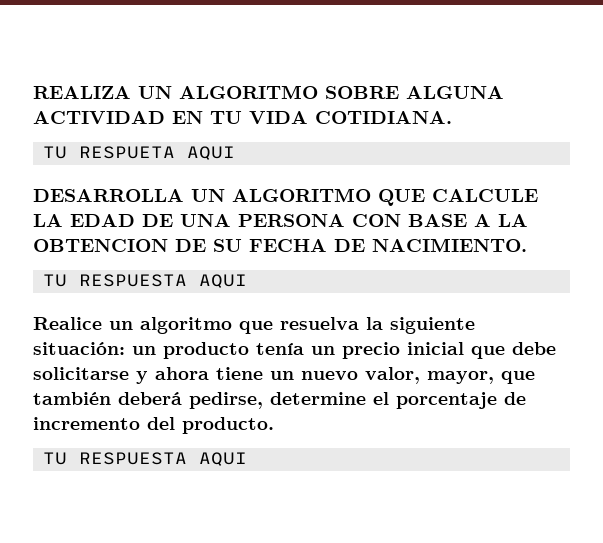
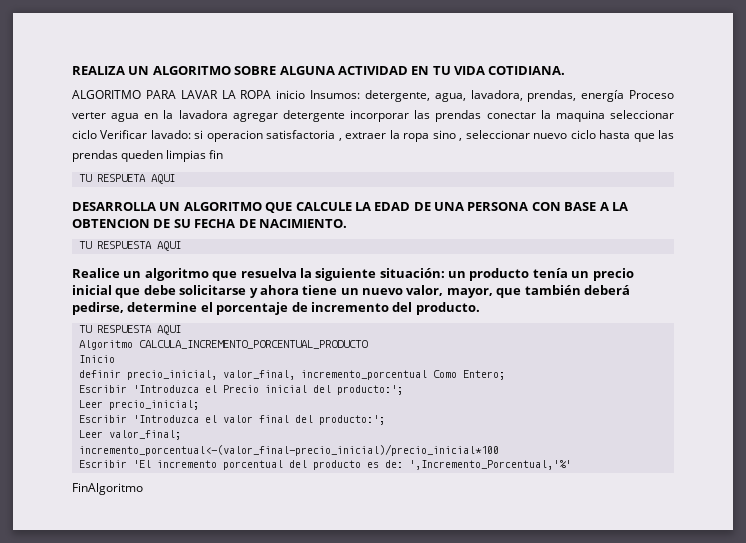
(452, 117) none -> [72,90,674,102] [72,110,674,122] [72,130,674,142] [72,150,224,162] // ALGORITMO PARA LAVAR LA ROPA inicio Insumos: detergente, agua, lavadora, prendas, energía Proceso verter agua en la lavadora agregar detergente incorporar las prendas conectar la maquina seleccionar ciclo Verificar lavado: si operacion satisfactoria , extraer la ropa sino , seleccionar nuevo ciclo hasta que las prendas queden limpias fin
(247, 459) none -> [78,340,368,350] [78,355,115,363] [78,370,505,380] [78,385,403,395] [78,400,199,410] [78,415,385,425] [78,430,181,440] [78,444,499,456] [78,460,571,470] [72,483,143,495] // Algoritmo CALCULA_INCREMENTO_PORCENTUAL_PRODUCTO // Inicio // definir precio_inicial, valor_final, incremento_porcentual Como Entero; // Escribir 'Introduzca el Precio inicial del producto:'; // Leer precio_inicial; // Escribir 'Introduzca el valor final del producto:'; // Leer valor_final; // incremento_porcentual<-(valor_final-precio_inicial)/precio_inicial*100 // Escribir 'El incremento porcentual del producto es de: ',Incremento_Porcentual,'%' // FinAlgoritmo

